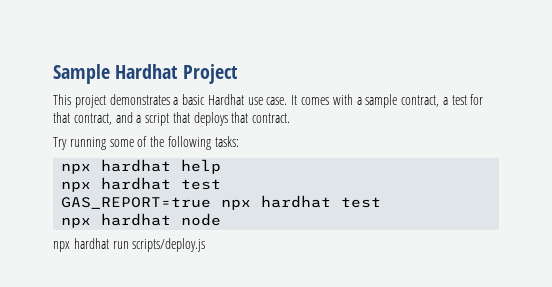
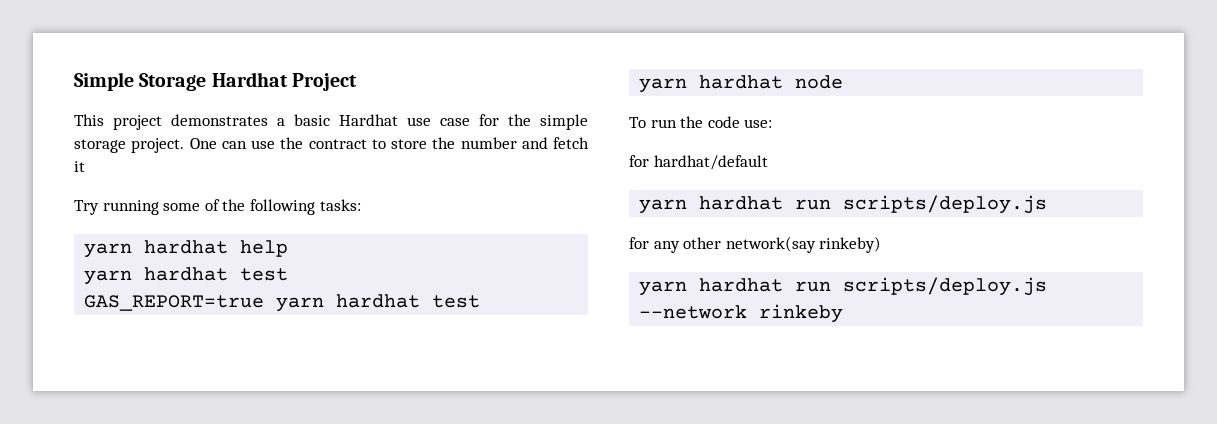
[53,64,110,84] Sample -> [74,72,207,91] Simple Storage
[266,94,484,108] [53,112,291,126] case. It comes with a sample contract, a test for that contract, and a script that deploys that contract. -> [440,114,588,130] [74,137,589,153] [74,161,85,172] case for the simple storage project. One can use the contract to store the number and fetch it
[61,163,92,174] npx -> [84,243,133,258] yarn
[61,181,92,192] npx -> [84,270,133,285] yarn
[221,195,382,210] [61,217,92,228] npx hardhat test // npx -> [276,294,481,312] [639,78,688,93] yarn hardhat test // yarn
[53,238,206,252] npx hardhat run scripts/deploy.js -> [629,116,773,128] [629,155,768,170] [639,195,1048,214] [629,236,882,253] [639,277,1048,296] [639,304,844,323] To run the code use: // for hardhat/default // yarn hardhat run scripts/deploy.js // for any other network(say rinkeby) // yarn hardhat run scripts/deploy.js --network rinkeby

